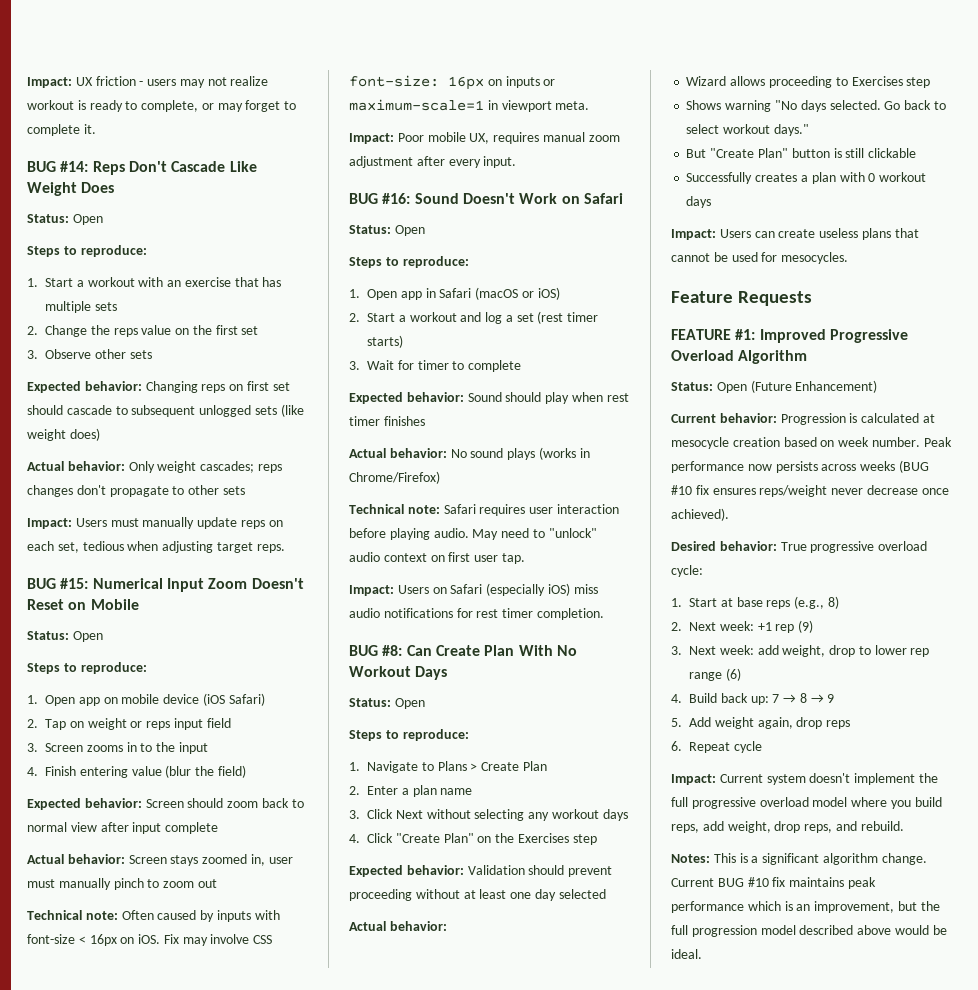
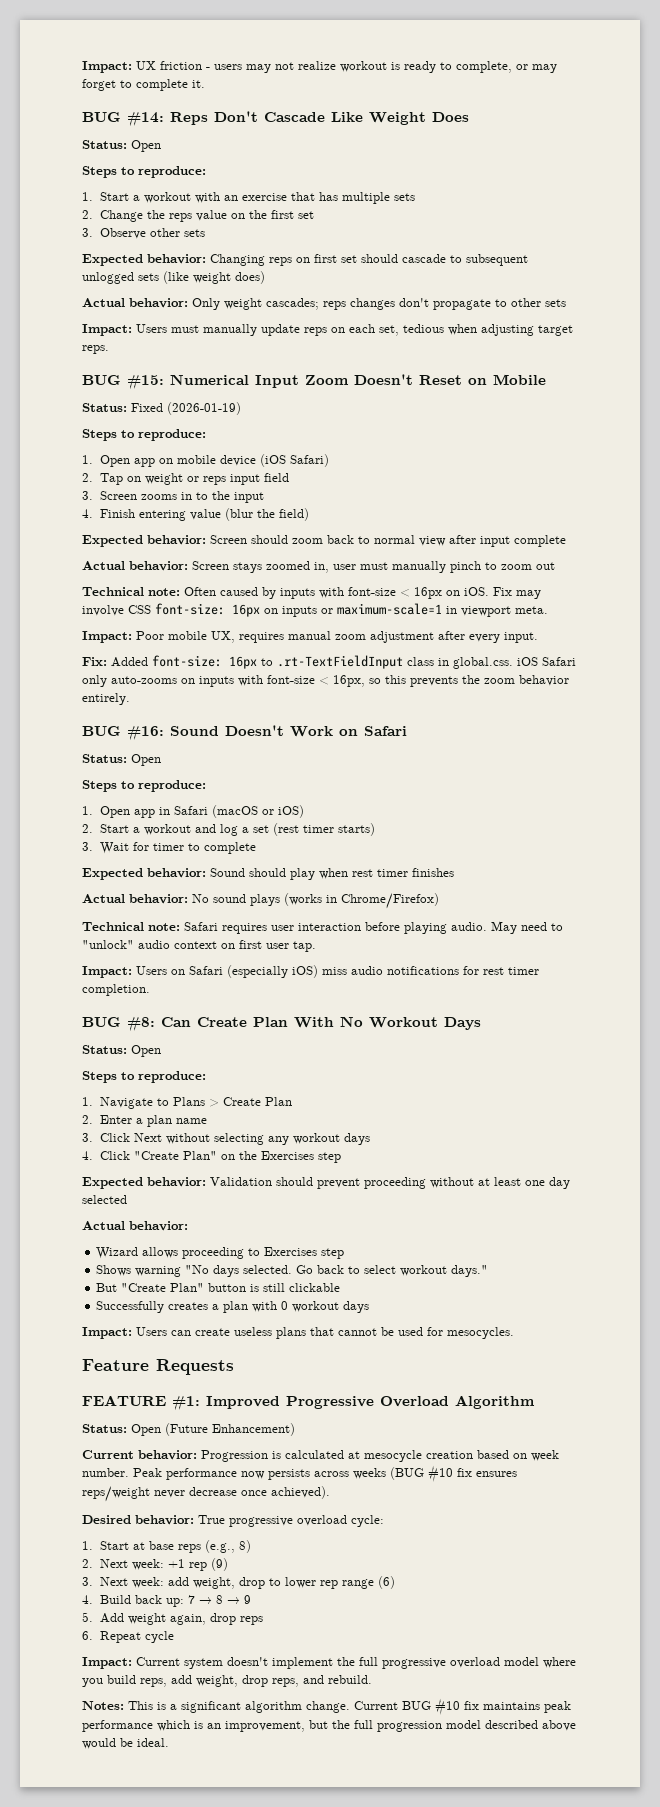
[72,631,103,642] Open -> [131,402,241,415] Fixed (2026-01-19)
(517, 162) none -> [82,655,576,669] [82,675,569,687] [82,693,130,705] // Fix: Added font-size: 16px to .rt-TextFieldInput class in global.css. iOS Safari only auto-zooms on inputs with font-size < 16px, so this prevents the zoom behavior entirely.

